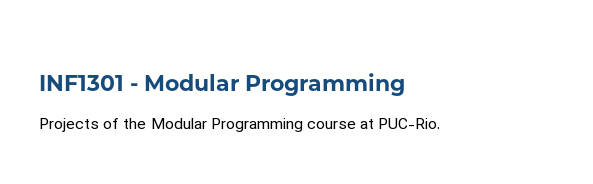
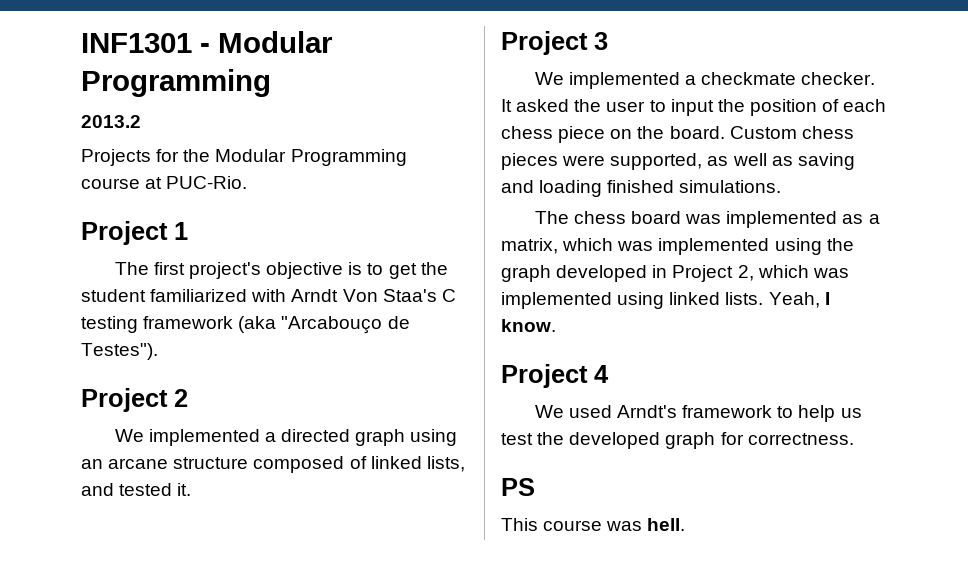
(405, 84) none -> [81,115,141,128] // 2013.2
[103,118,120,129] of -> [156,149,180,162] for
(441, 123) none -> [81,221,188,245] [114,262,448,279] [81,289,456,302] [81,316,410,334] [81,343,158,360] [81,388,188,412] [114,429,458,446] [81,456,465,473] [81,483,192,496] [501,31,608,55] [534,72,876,89] [501,99,887,116] [501,126,854,143] [501,153,855,170] [501,180,782,197] [534,211,880,228] [501,238,854,255] [501,265,849,282] [501,292,830,309] [501,319,556,332] [501,364,609,388] [534,405,862,422] [501,432,854,449] [501,478,535,496] [501,518,686,531] // Project 1 // The first project's objective is to get the student familiarized with Arndt Von Staa's C testing framework (aka "Arcabouço de Testes"). // Project 2 // We implemented a directed graph using an arcane structure composed of linked lists, and tested it. // Project 3 // We implemented a checkmate checker. It asked the user to input the position of each chess piece on the board. Custom chess pieces were supported, as well as saving and loading finished simulations. // The chess board was implemented as a matrix, which was implemented using the graph developed in Project 2, which was implemented using linked lists. Yeah, I know. // Project 4 // We used Arndt's framework to help us test the developed graph for correctness. // PS // This course was hell.

